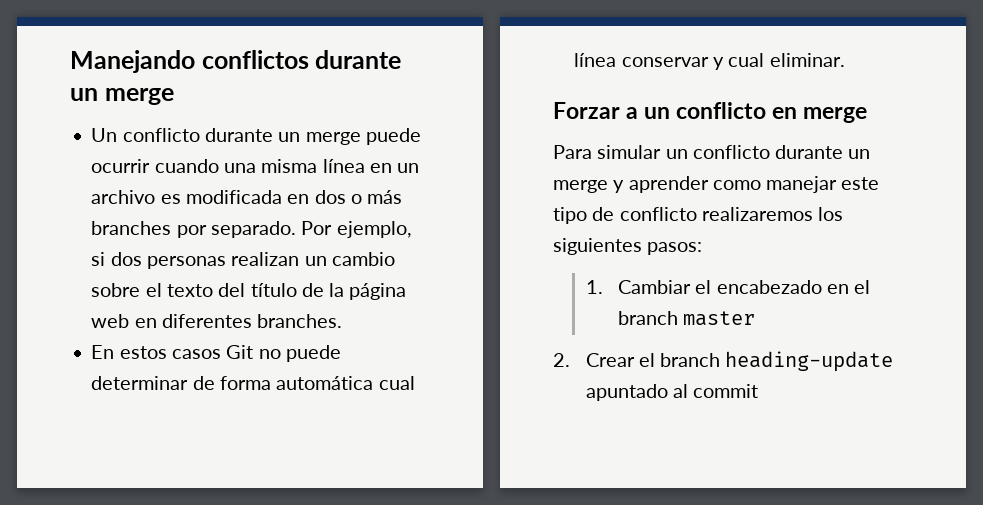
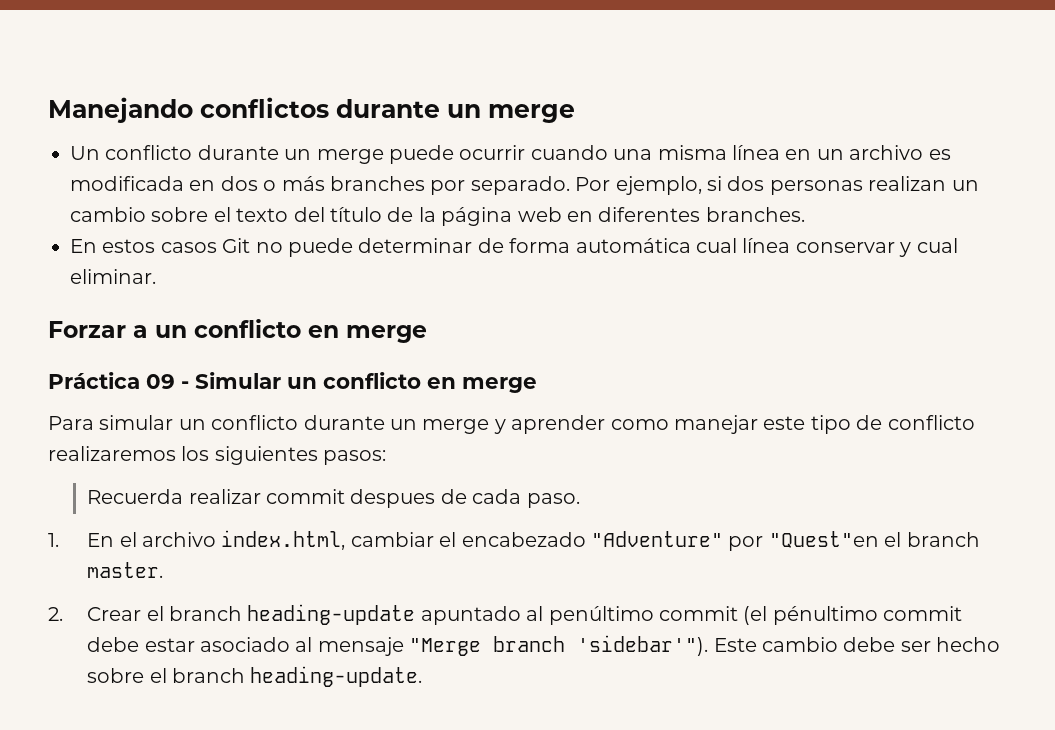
(868, 115) none -> [48,372,537,393] // Práctica 09 - Simular un conflicto en merge
[585,280,871,294] [618,311,756,326] 1. Cambiar el encabezado en el branch master -> [87,489,580,508] [48,530,980,551] [87,562,164,578] Recuerda realizar commit despues de cada paso. // 1. En el archivo index.html, cambiar el encabezado "Adventure" por "Quest"en el branch master.
[693,384,759,398] commit -> [548,606,963,625] [87,635,1001,656] [87,666,423,687] penúltimo commit (el pénultimo commit debe estar asociado al mensaje "Merge branch 'sidebar'"). Este cambio debe ser hecho sobre el branch heading-update.

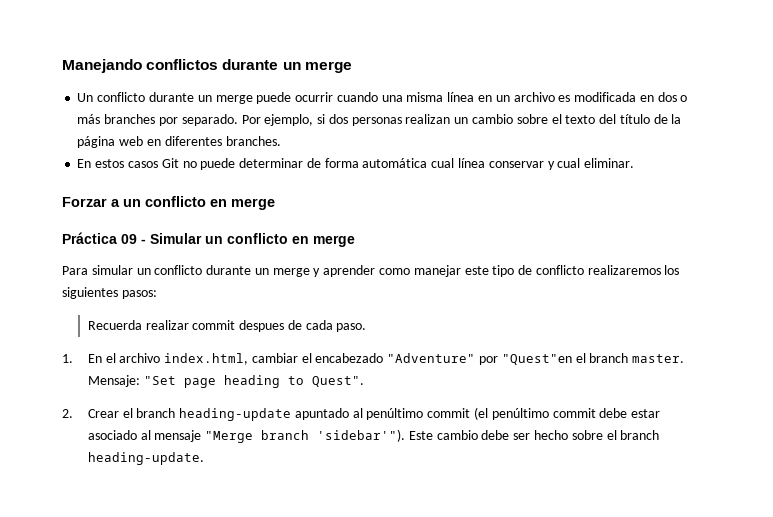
(164, 570) none -> [87,375,364,388] Mensaje: "Set page heading to Quest".
[772,606,878,625] pénultimo -> [491,408,549,420] penúltimo

